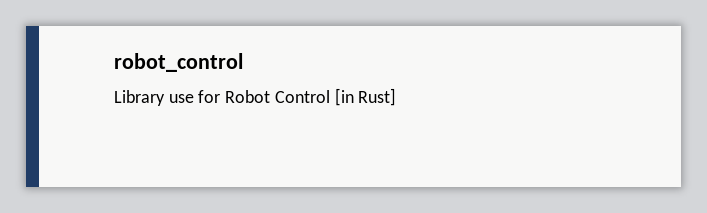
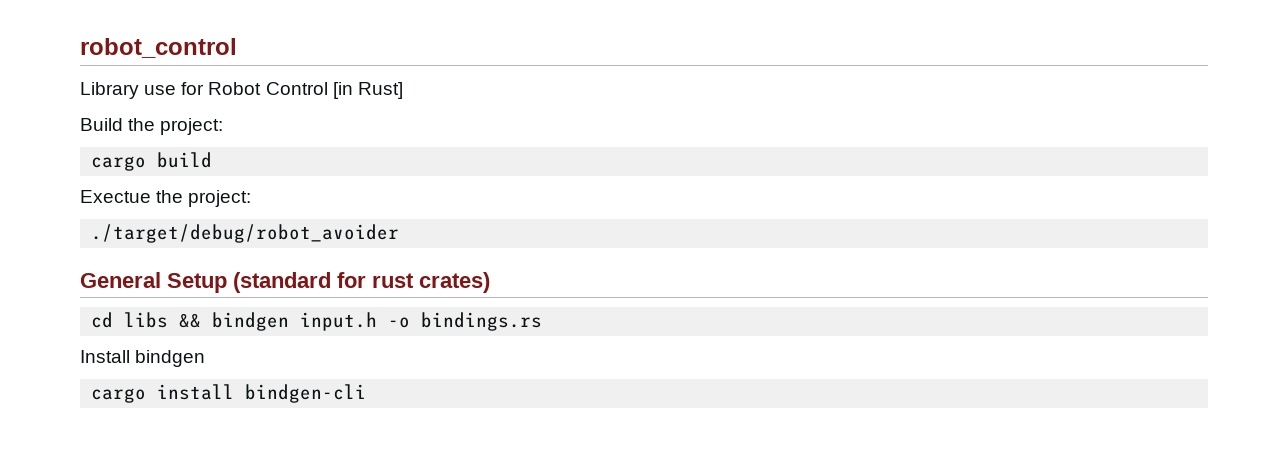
(397, 97) none -> [80,118,224,135] [91,152,213,171] [80,190,252,207] [91,224,400,243] [80,272,490,293] [91,312,543,331] [80,350,206,367] [91,384,367,403] // Build the project: // cargo build // Exectue the project: // ./target/debug/robot_avoider // General Setup (standard for rust crates) // cd libs && bindgen input.h -o bindings.rs // Install bindgen // cargo install bindgen-cli

